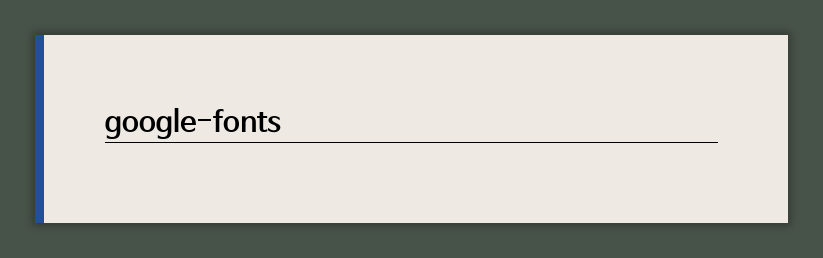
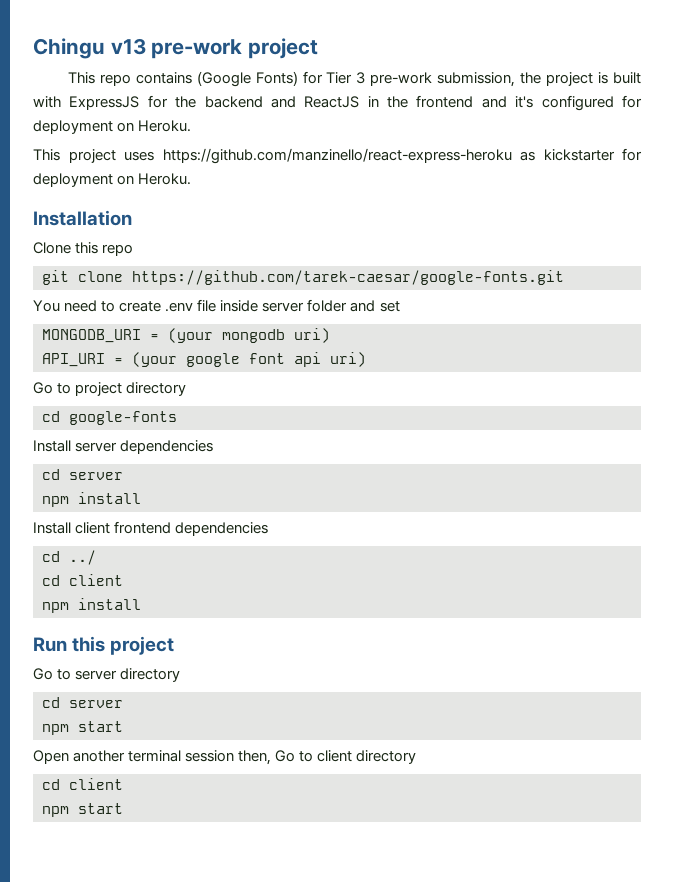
[105,107,281,139] google-fonts -> [33,38,319,59] [67,71,641,87] [33,95,642,111] [33,120,192,134] [33,148,642,164] [33,173,192,187] [33,210,132,226] [33,242,134,256] [42,270,564,285] [33,299,400,312] [42,328,330,343] [42,352,366,367] [33,382,187,396] [42,411,177,425] [33,440,214,454] [42,469,123,480] [42,492,141,507] [33,521,269,536] [42,550,96,565] [42,574,123,586] [42,598,141,613] [33,636,175,655] [33,668,181,682] [42,697,123,708] [42,721,123,735] [33,750,417,765] [42,778,123,790] [42,803,123,817] Chingu v13 pre-work project // This repo contains (Google Fonts) for Tier 3 pre-work submission, the project is built with ExpressJS for the backend and ReactJS in the frontend and it's configured for deployment on Heroku. // This project uses https://github.com/manzinello/react-express-heroku as kickstarter for deployment on Heroku. // Installation // Clone this repo // git clone https://github.com/tarek-caesar/google-fonts.git // You need to create .env file inside server folder and set // MONGODB_URI = (your mongodb uri) // API_URI = (your google font api uri) // Go to project directory // cd google-fonts // Install server dependencies // cd server // npm install // Install client frontend dependencies // cd ../ // cd client // npm install // Run this project // Go to server directory // cd server // npm start // Open another terminal session then, Go to client directory // cd client // npm start

